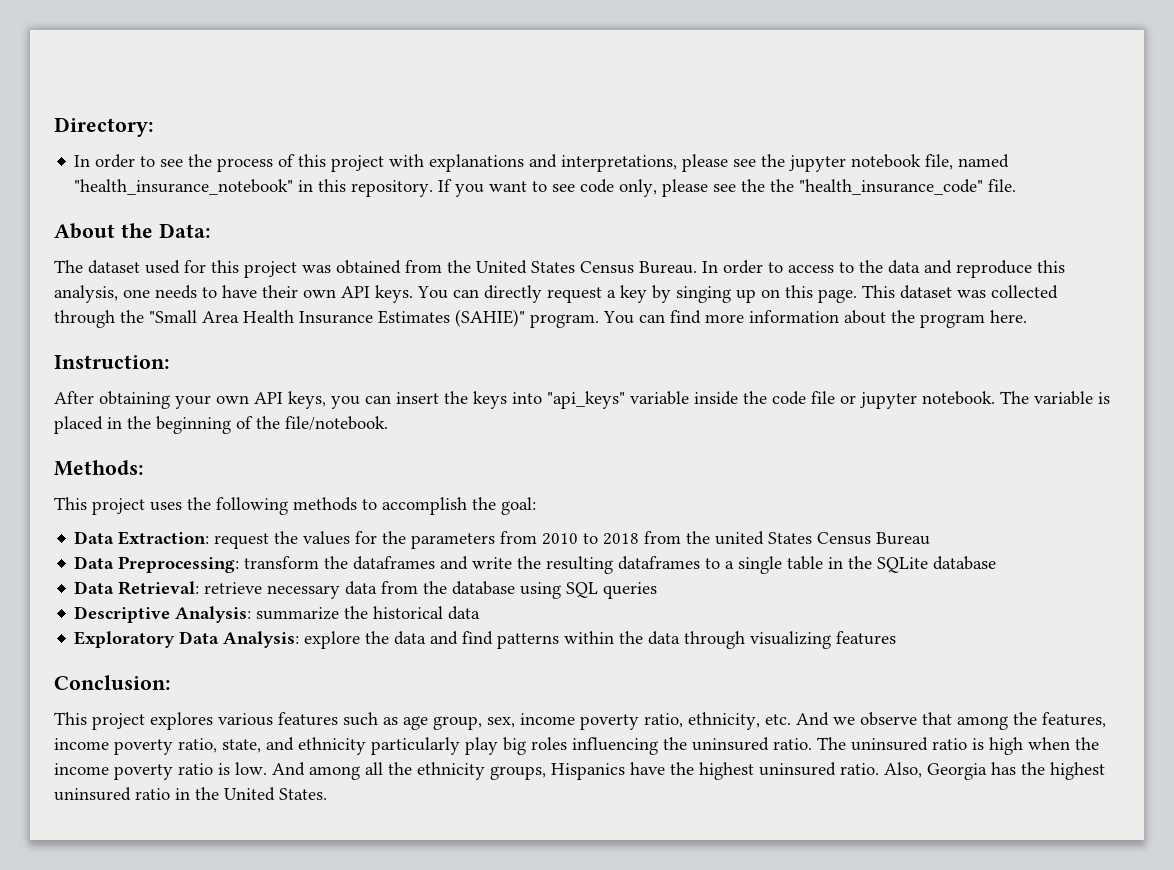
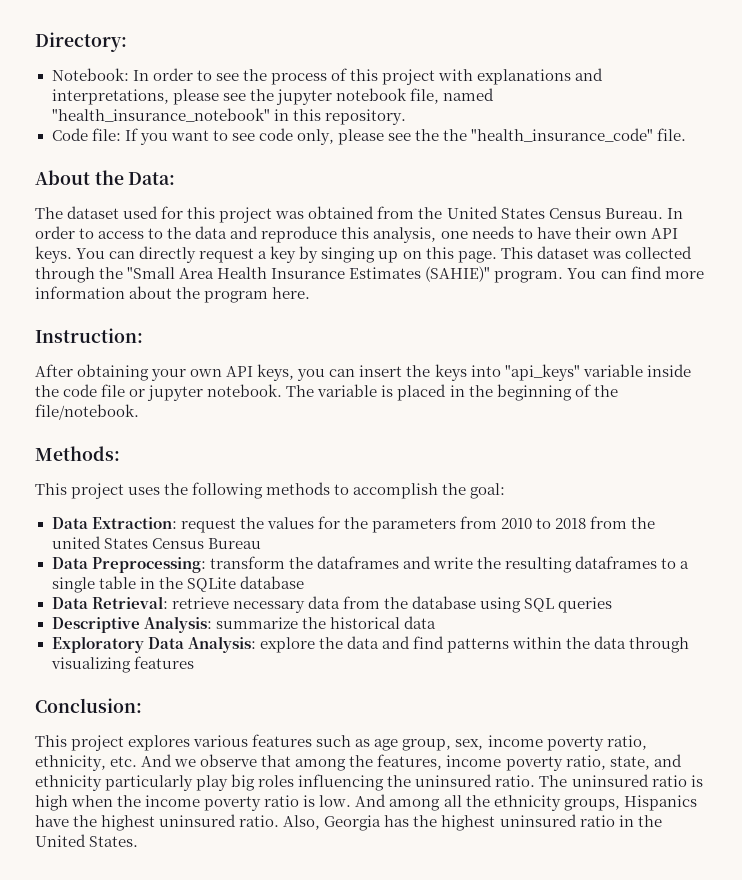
(154, 127) none -> [51,68,129,81] Notebook:
(434, 188) none -> [51,128,121,141] // Code file:

